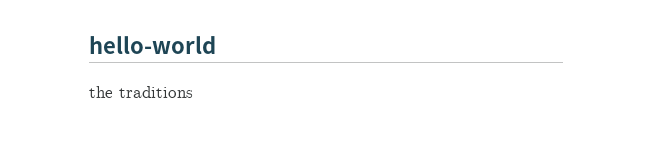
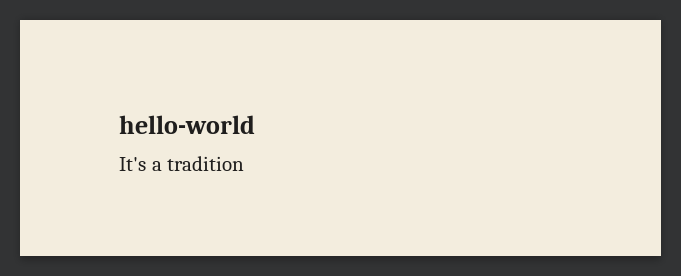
[89,86,193,98] the traditions -> [119,156,245,171] It's a tradition

